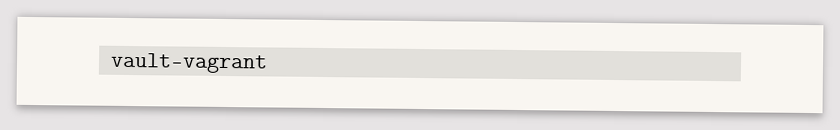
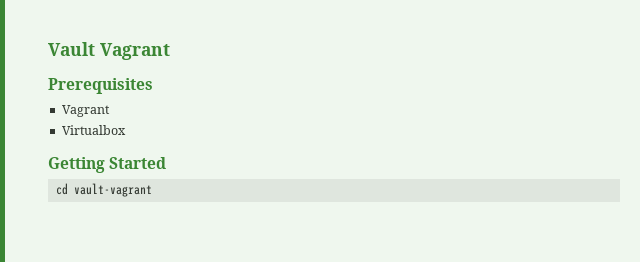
(110, 63) none -> [48,42,170,60] [48,78,153,94] [61,105,110,117] [61,125,126,135] [48,157,167,173] [55,183,68,195] Vault Vagrant // Prerequisites // Vagrant // Virtualbox // Getting Started // cd

